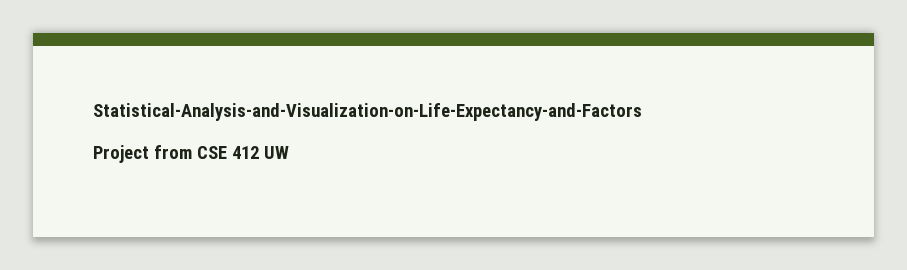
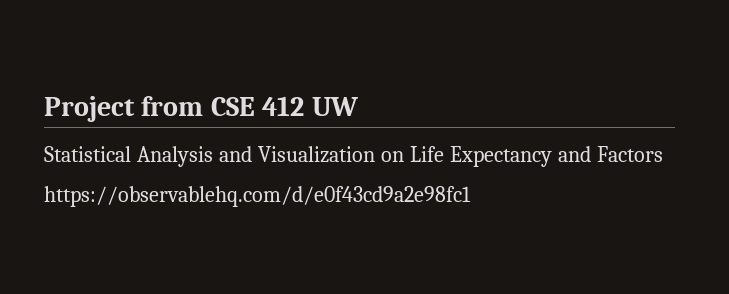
[93,103,642,121] Statistical-Analysis-and-Visualization-on-Life-Expectancy-and-Factors // -> (44, 109) none
(289, 152) none -> [44,146,663,167] [44,186,471,207] // Statistical Analysis and Visualization on Life Expectancy and Factors // https://observablehq.com/d/e0f43cd9a2e98fc1

